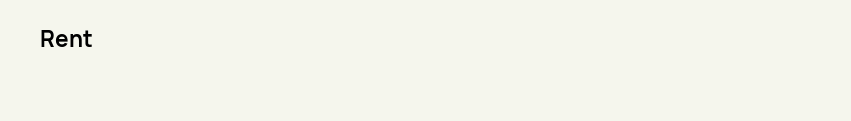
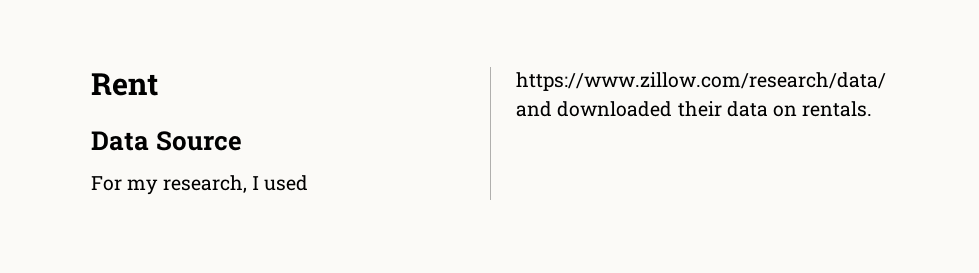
(93, 38) none -> [91,131,243,151] [91,175,309,195] [516,72,886,91] [516,101,873,117] // Data Source // For my research, I used https://www.zillow.com/research/data/ and downloaded their data on rentals.

